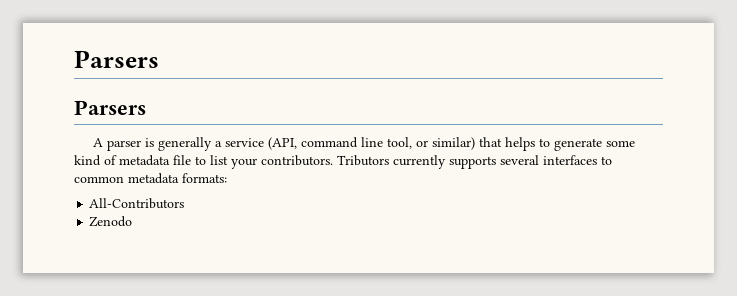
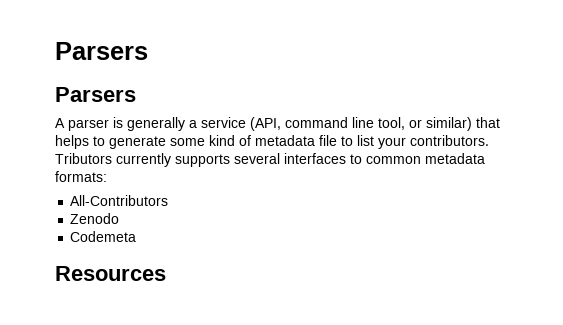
(133, 221) none -> [70,231,137,242] [55,266,166,281] // Codemeta // Resources

